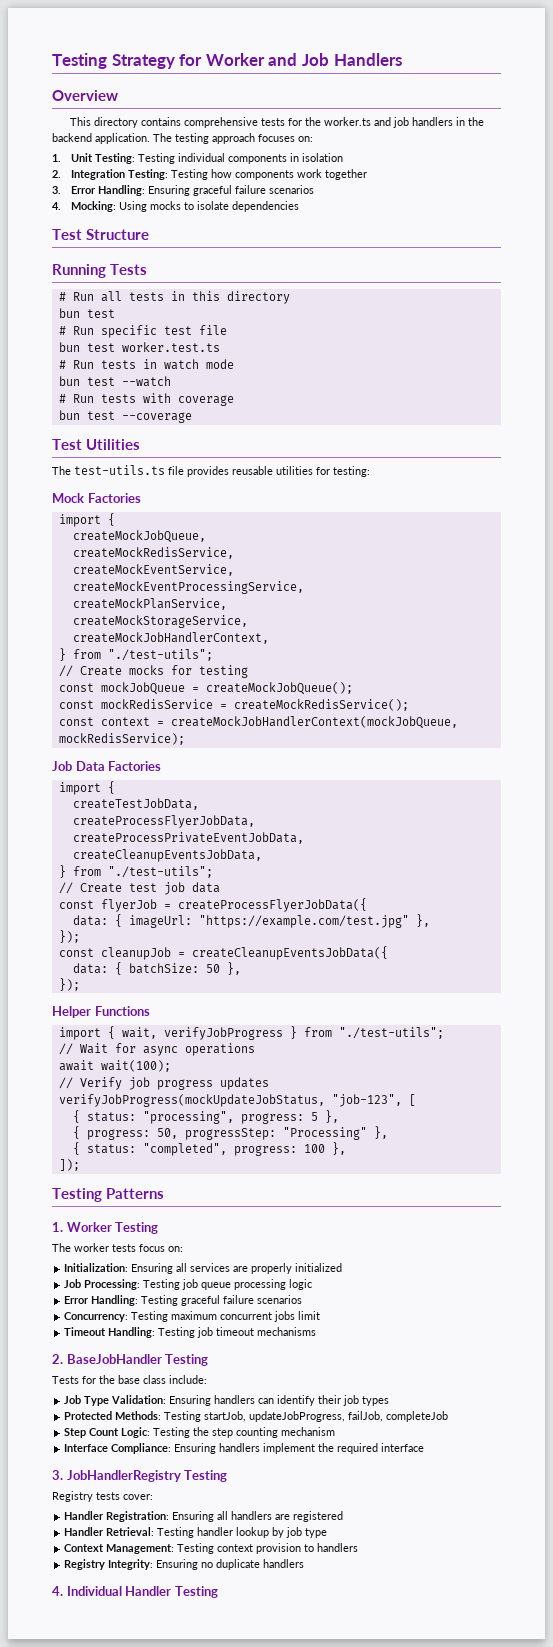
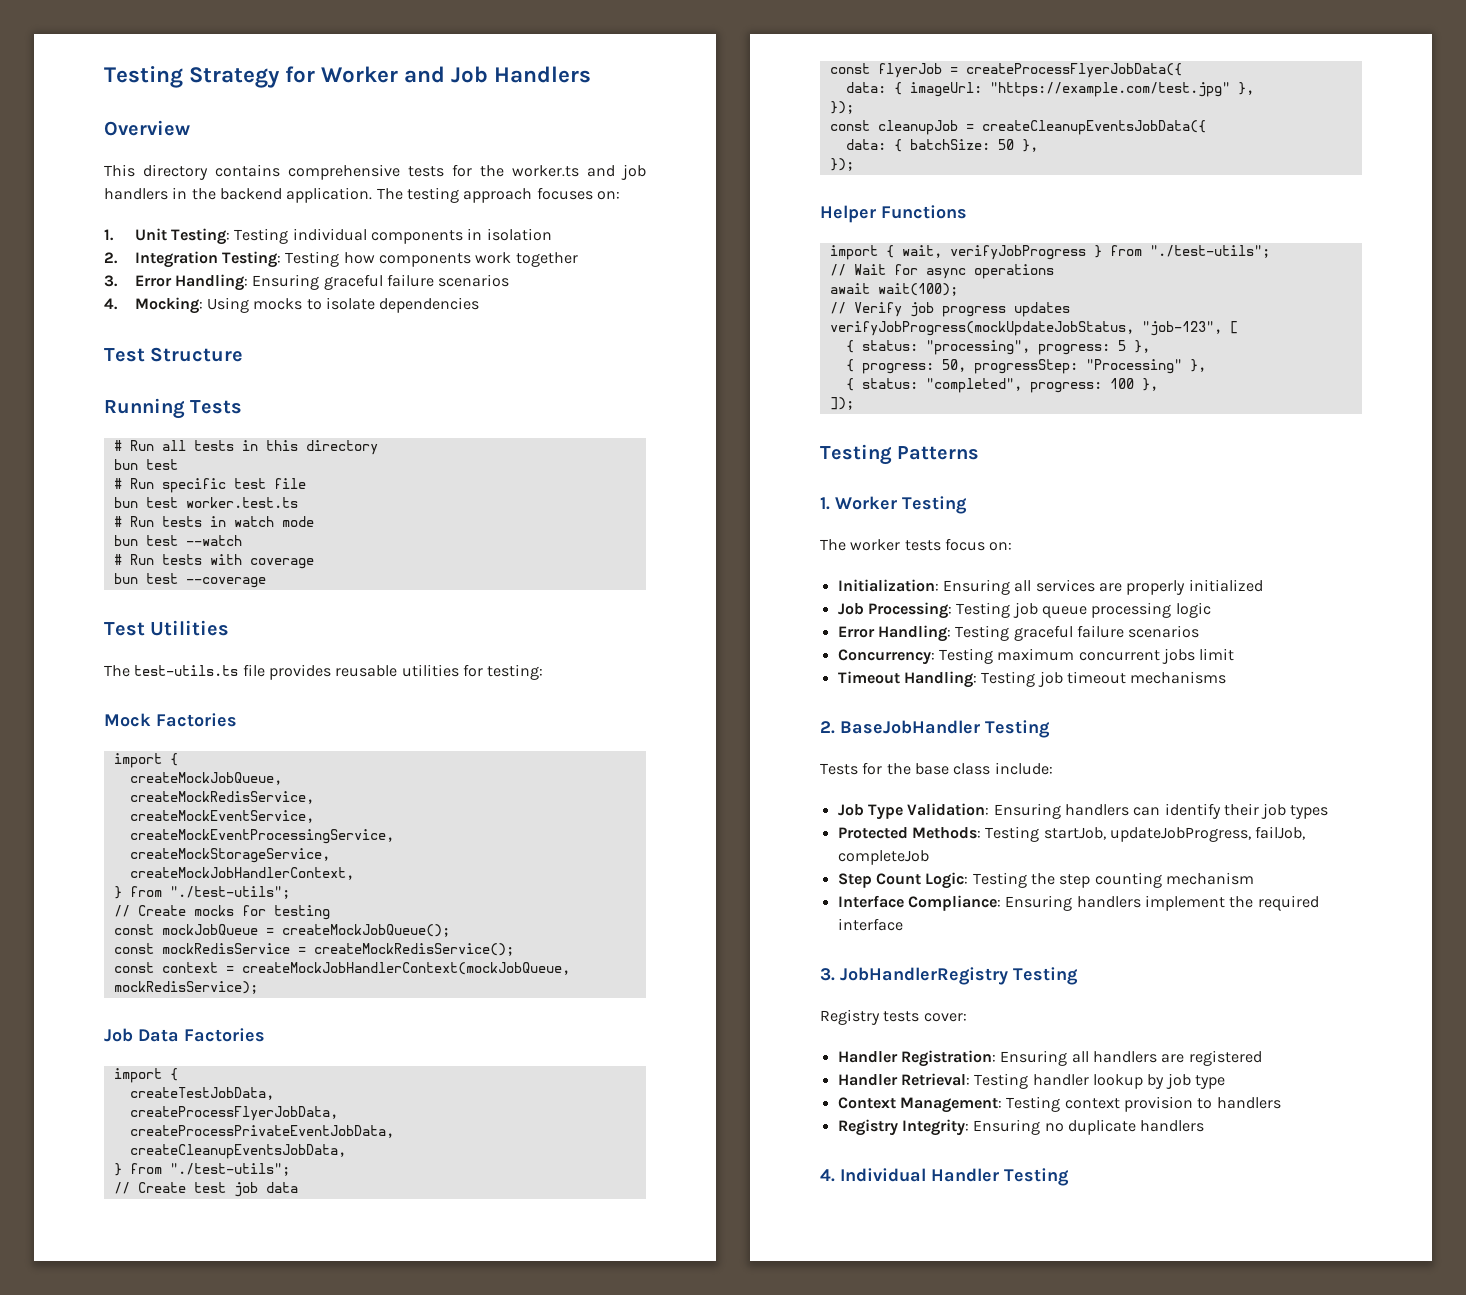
[72,598,227,610] // createMockPlanService, -> (394, 836) none

